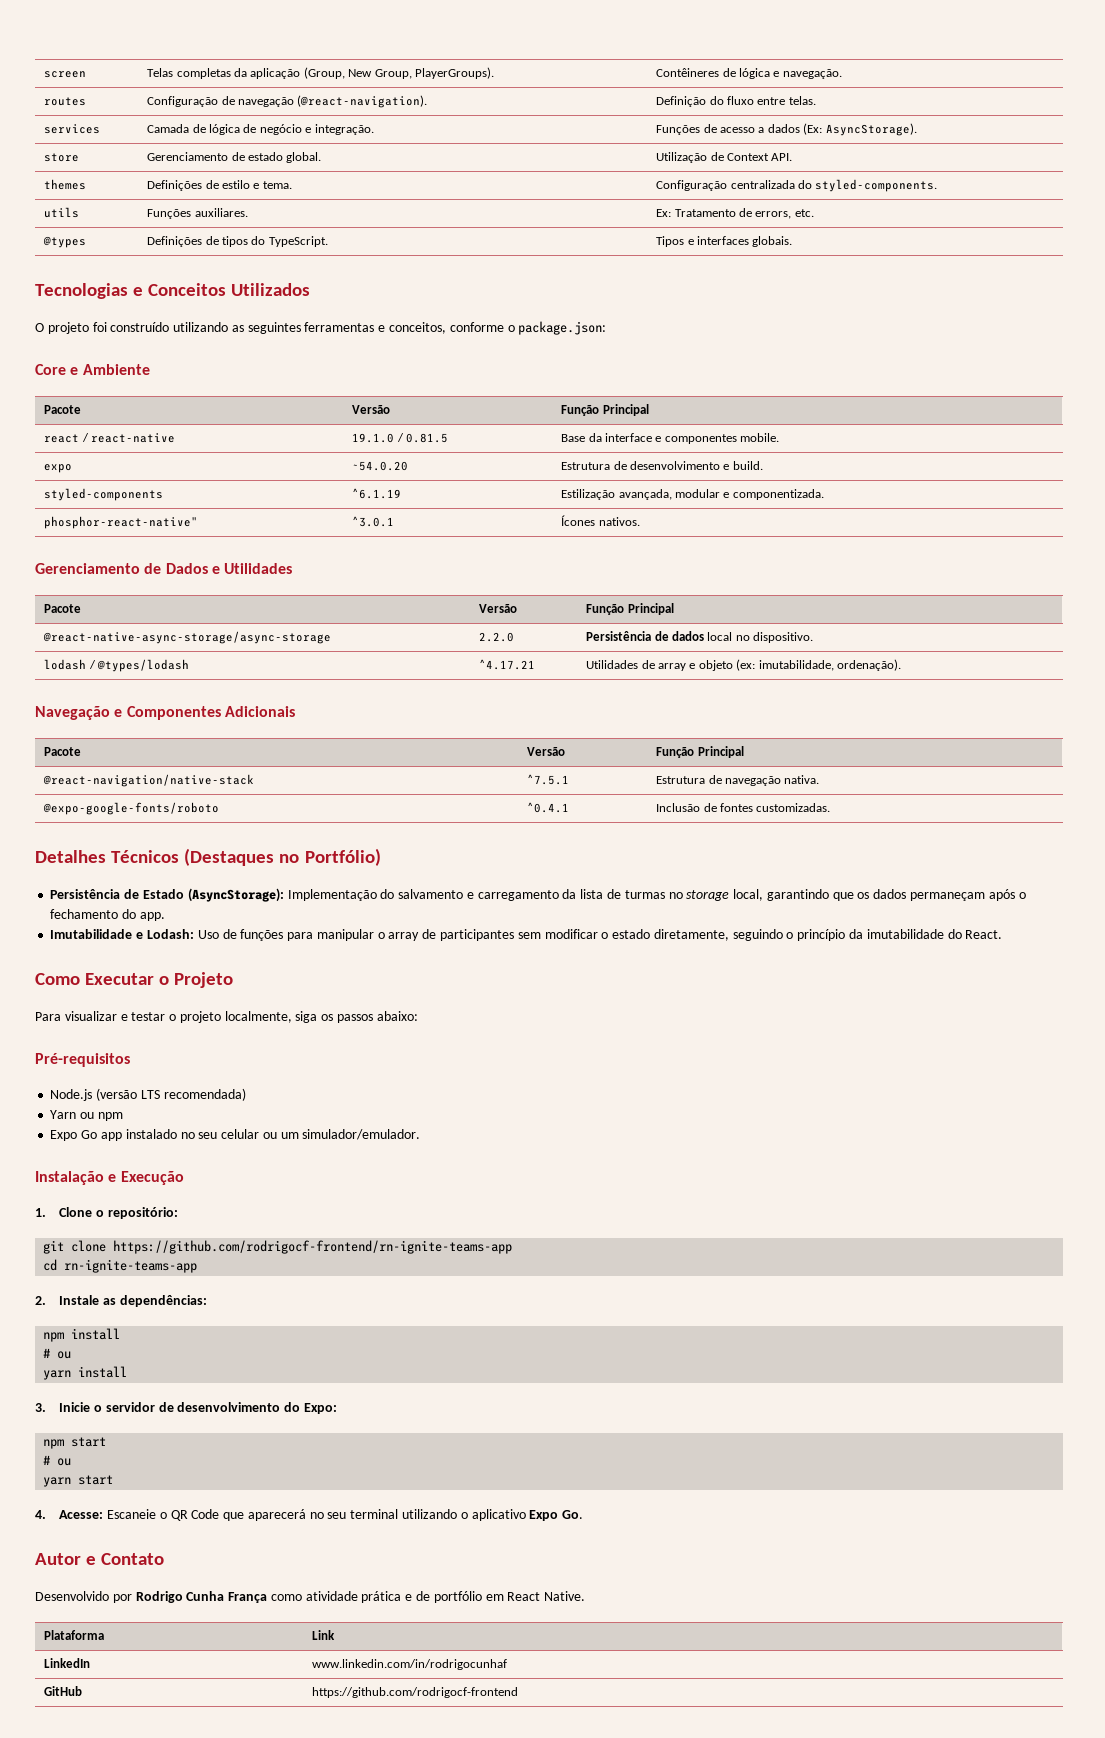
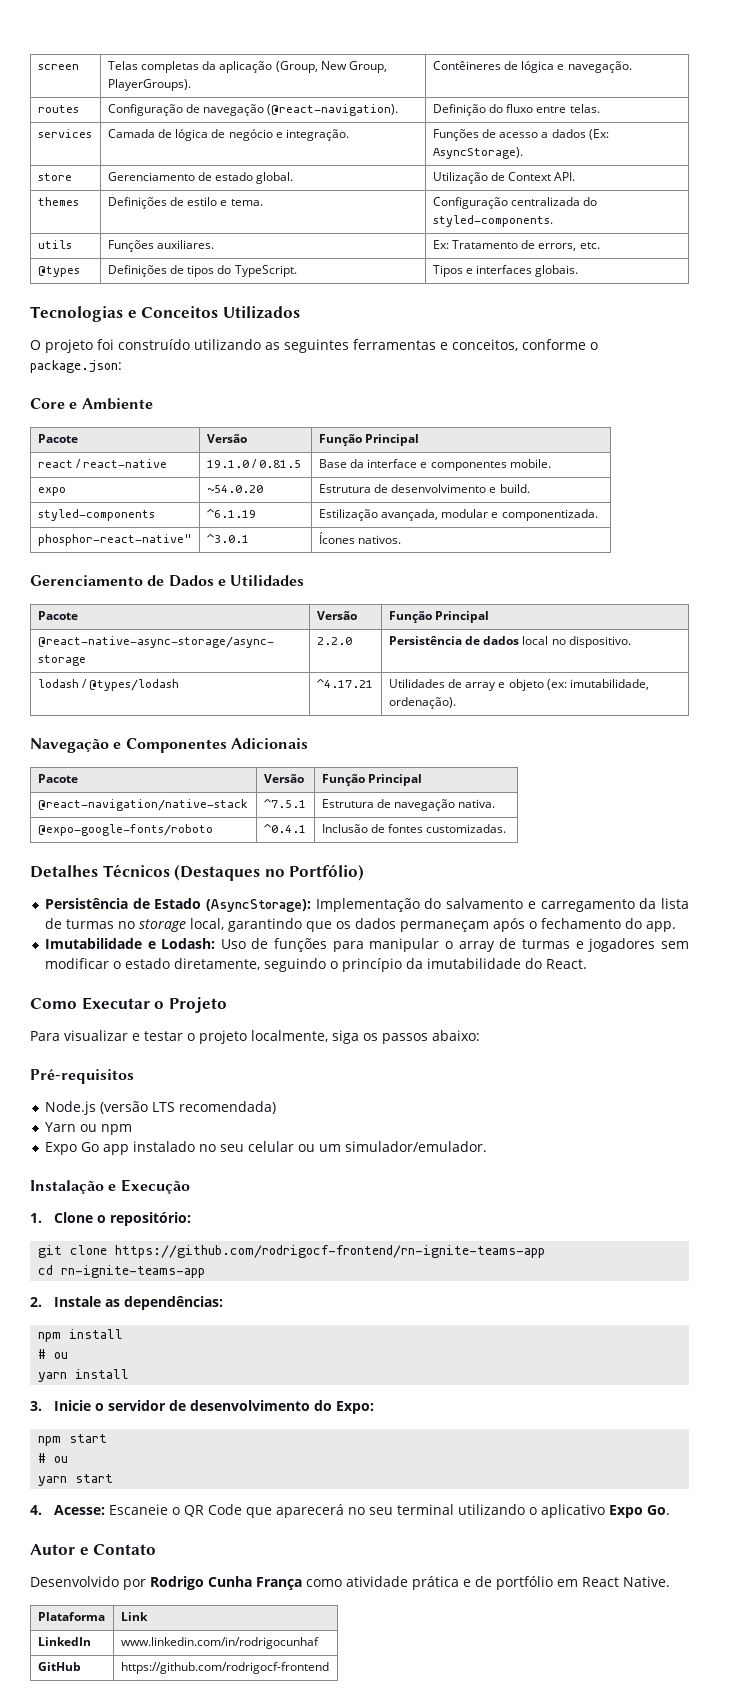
[439,929,514,941] participantes -> [522,938,656,952] turmas e jogadores

